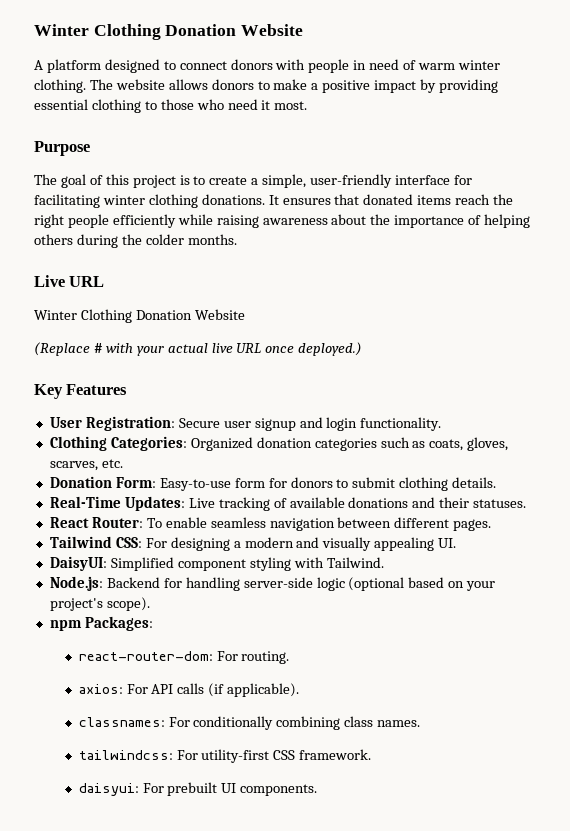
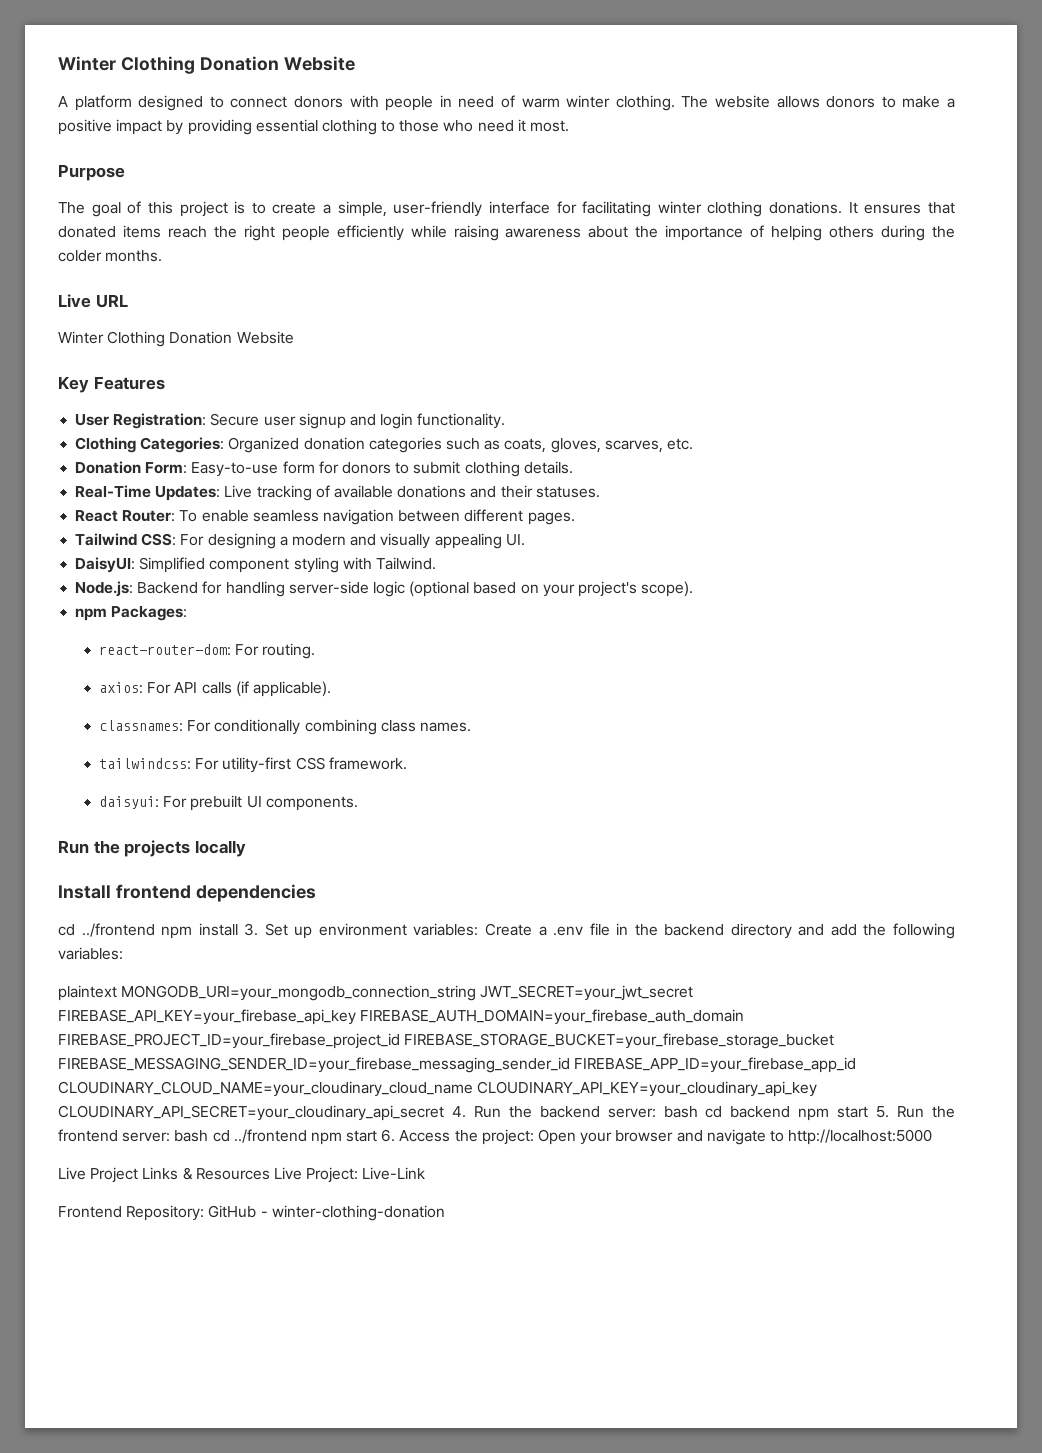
[34,342,363,356] // (Replace # with your actual live URL once deployed.) -> (294, 337) none
(318, 790) none -> [58,840,246,857] [58,884,316,902] [58,923,955,939] [58,947,123,960] [58,985,694,1001] [58,1009,745,1025] [58,1033,835,1049] [58,1057,857,1073] [58,1081,818,1097] [58,1105,955,1121] [58,1129,933,1145] [58,1167,426,1183] [58,1205,445,1221] // Run the projects locally // Install frontend dependencies // cd ../frontend npm install 3. Set up environment variables: Create a .env file in the backend directory and add the following variables: // plaintext MONGODB_URI=your_mongodb_connection_string JWT_SECRET=your_jwt_secret FIREBASE_API_KEY=your_firebase_api_key FIREBASE_AUTH_DOMAIN=your_firebase_auth_domain FIREBASE_PROJECT_ID=your_firebase_project_id FIREBASE_STORAGE_BUCKET=your_firebase_storage_bucket FIREBASE_MESSAGING_SENDER_ID=your_firebase_messaging_sender_id FIREBASE_APP_ID=your_firebase_app_id CLOUDINARY_CLOUD_NAME=your_cloudinary_cloud_name CLOUDINARY_API_KEY=your_cloudinary_api_key CLOUDINARY_API_SECRET=your_cloudinary_api_secret 4. Run the backend server: bash cd backend npm start 5. Run the frontend server: bash cd ../frontend npm start 6. Access the project: Open your browser and navigate to http://localhost:5000 // Live Project Links & Resources Live Project: Live-Link // Frontend Repository: GitHub - winter-clothing-donation

